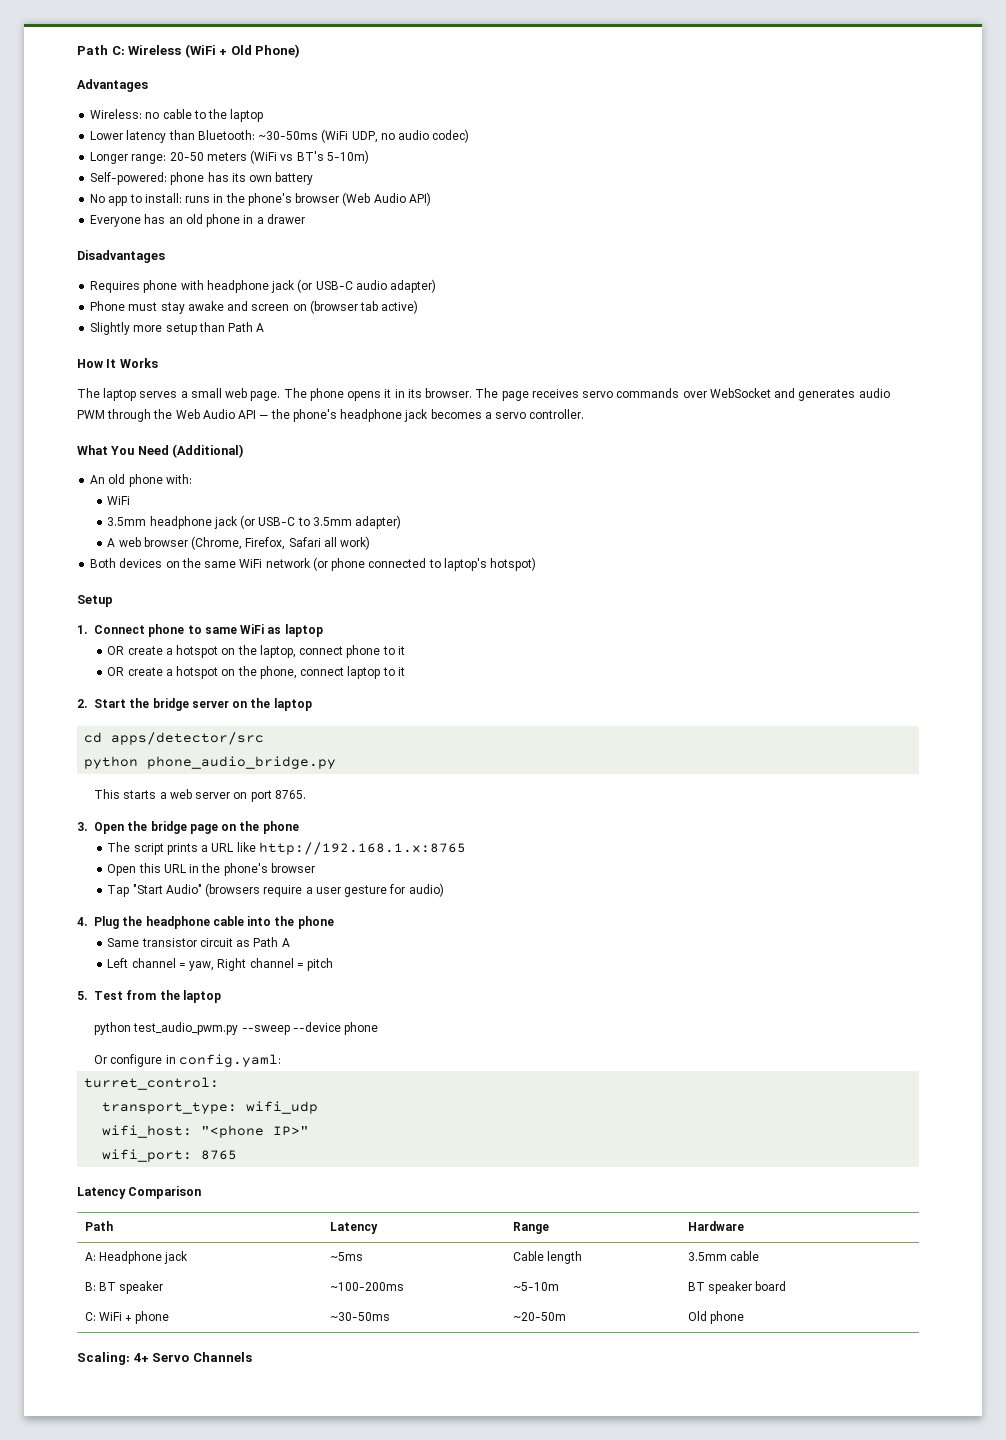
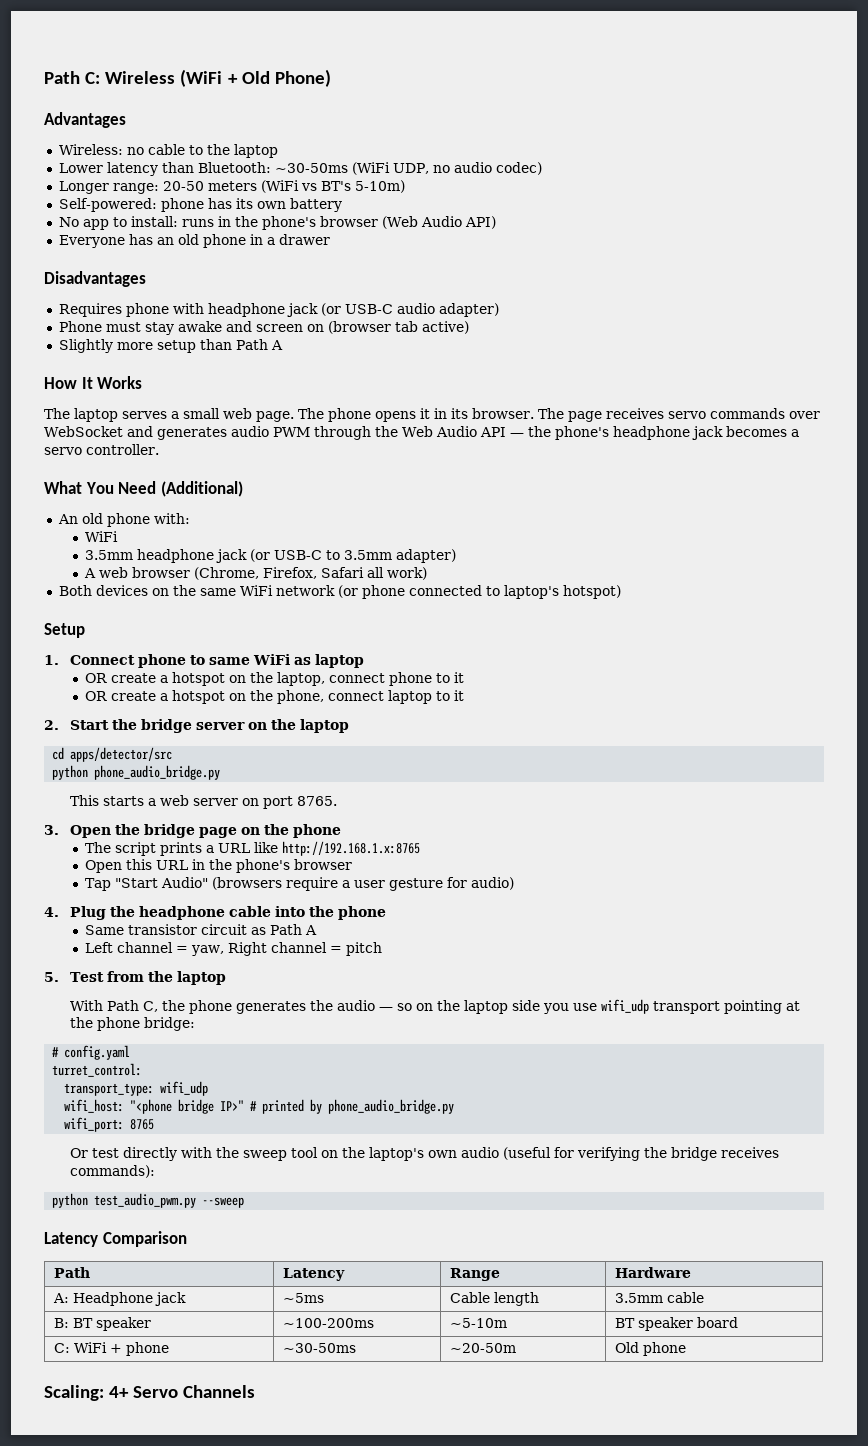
[94,1022,379,1035] [94,1054,281,1067] python test_audio_pwm.py --sweep --device phone // Or configure in config.yaml: -> [69,999,800,1014] [69,1017,195,1031] [52,1045,131,1060] With Path C, the phone generates the audio — so on the laptop side you use wifi_udp transport pointing at the phone bridge: // # config.yaml
(265, 1131) none -> [178,1099,215,1114] bridge
[102,1149,238,1162] // wifi_port: 8765 -> [250,1099,455,1114] [64,1117,155,1132] [69,1147,779,1161] [69,1165,155,1178] [52,1193,245,1208] # printed by phone_audio_bridge.py // wifi_port: 8765 // Or test directly with the sweep tool on the laptop's own audio (useful for verifying the bridge receives commands): // python test_audio_pwm.py --sweep

